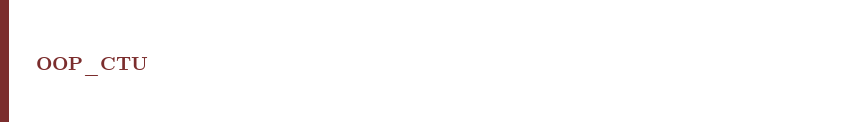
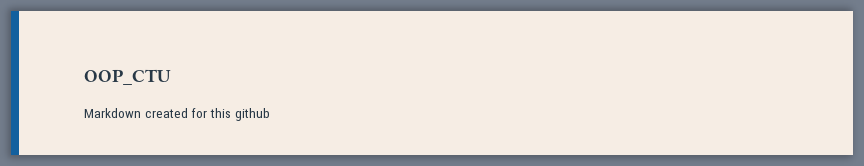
(148, 66) none -> [84,108,270,121] // Markdown created for this github

